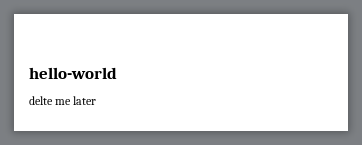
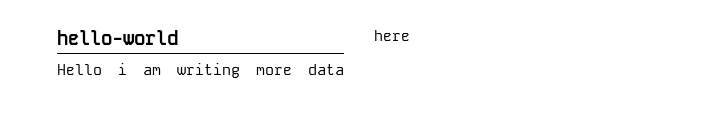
[29,96,97,105] delte me later -> [57,63,344,78] [374,30,410,41] Hello i am writing more data here

